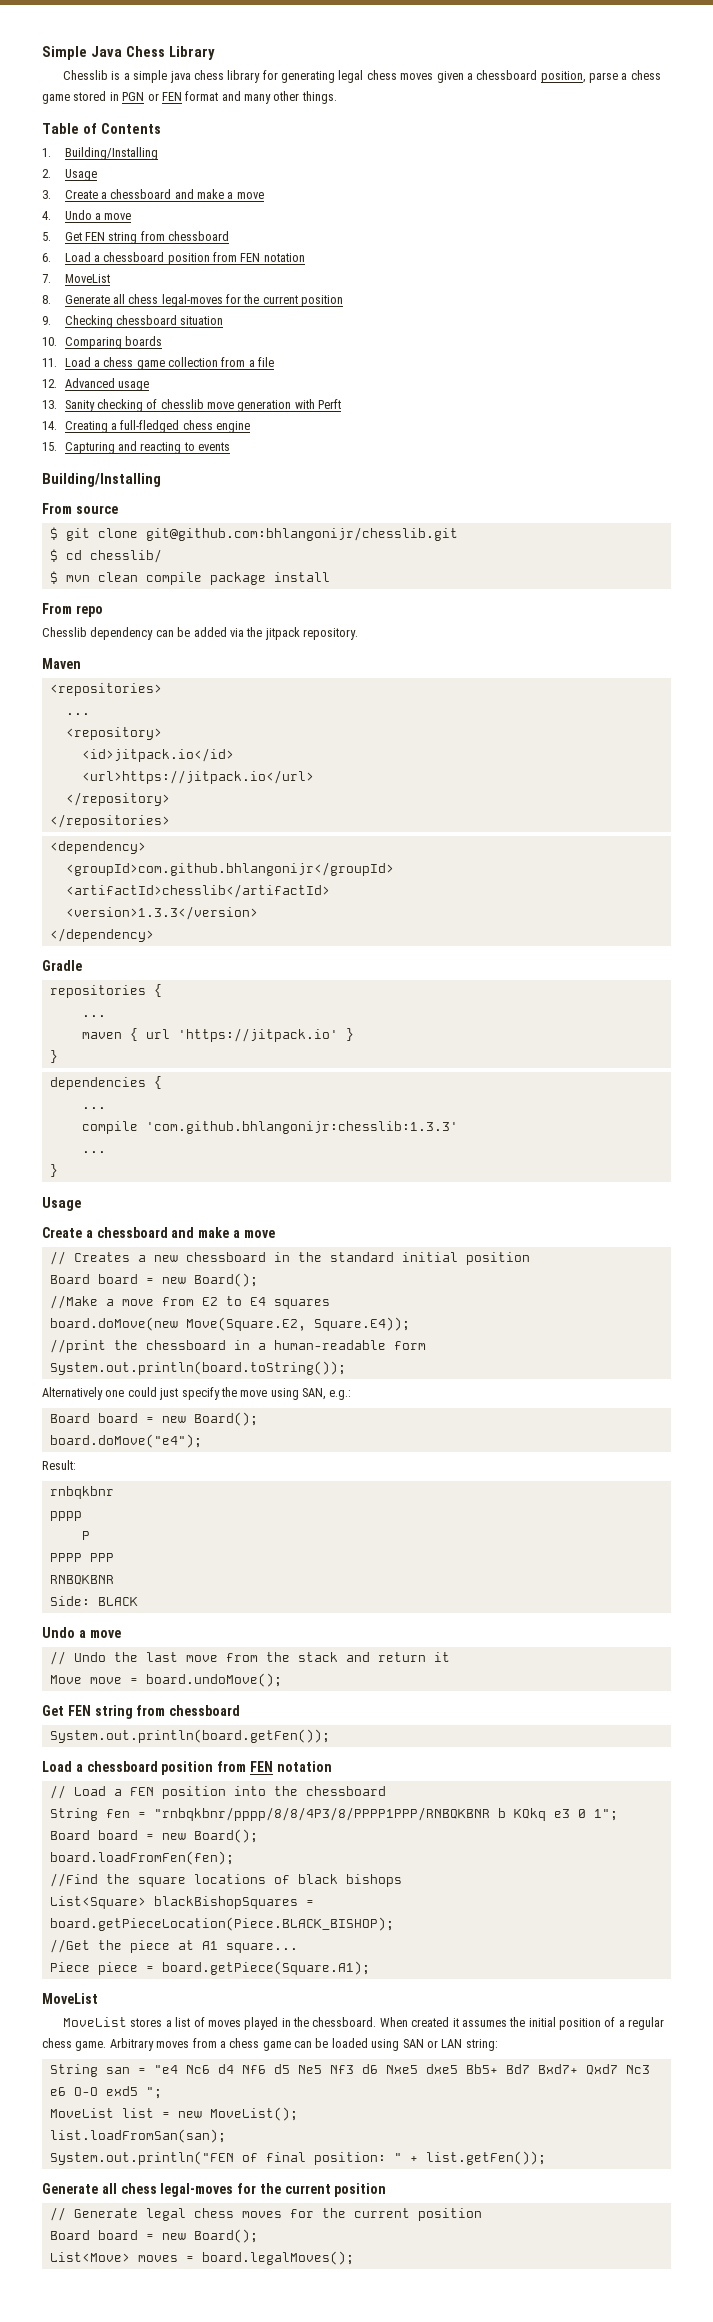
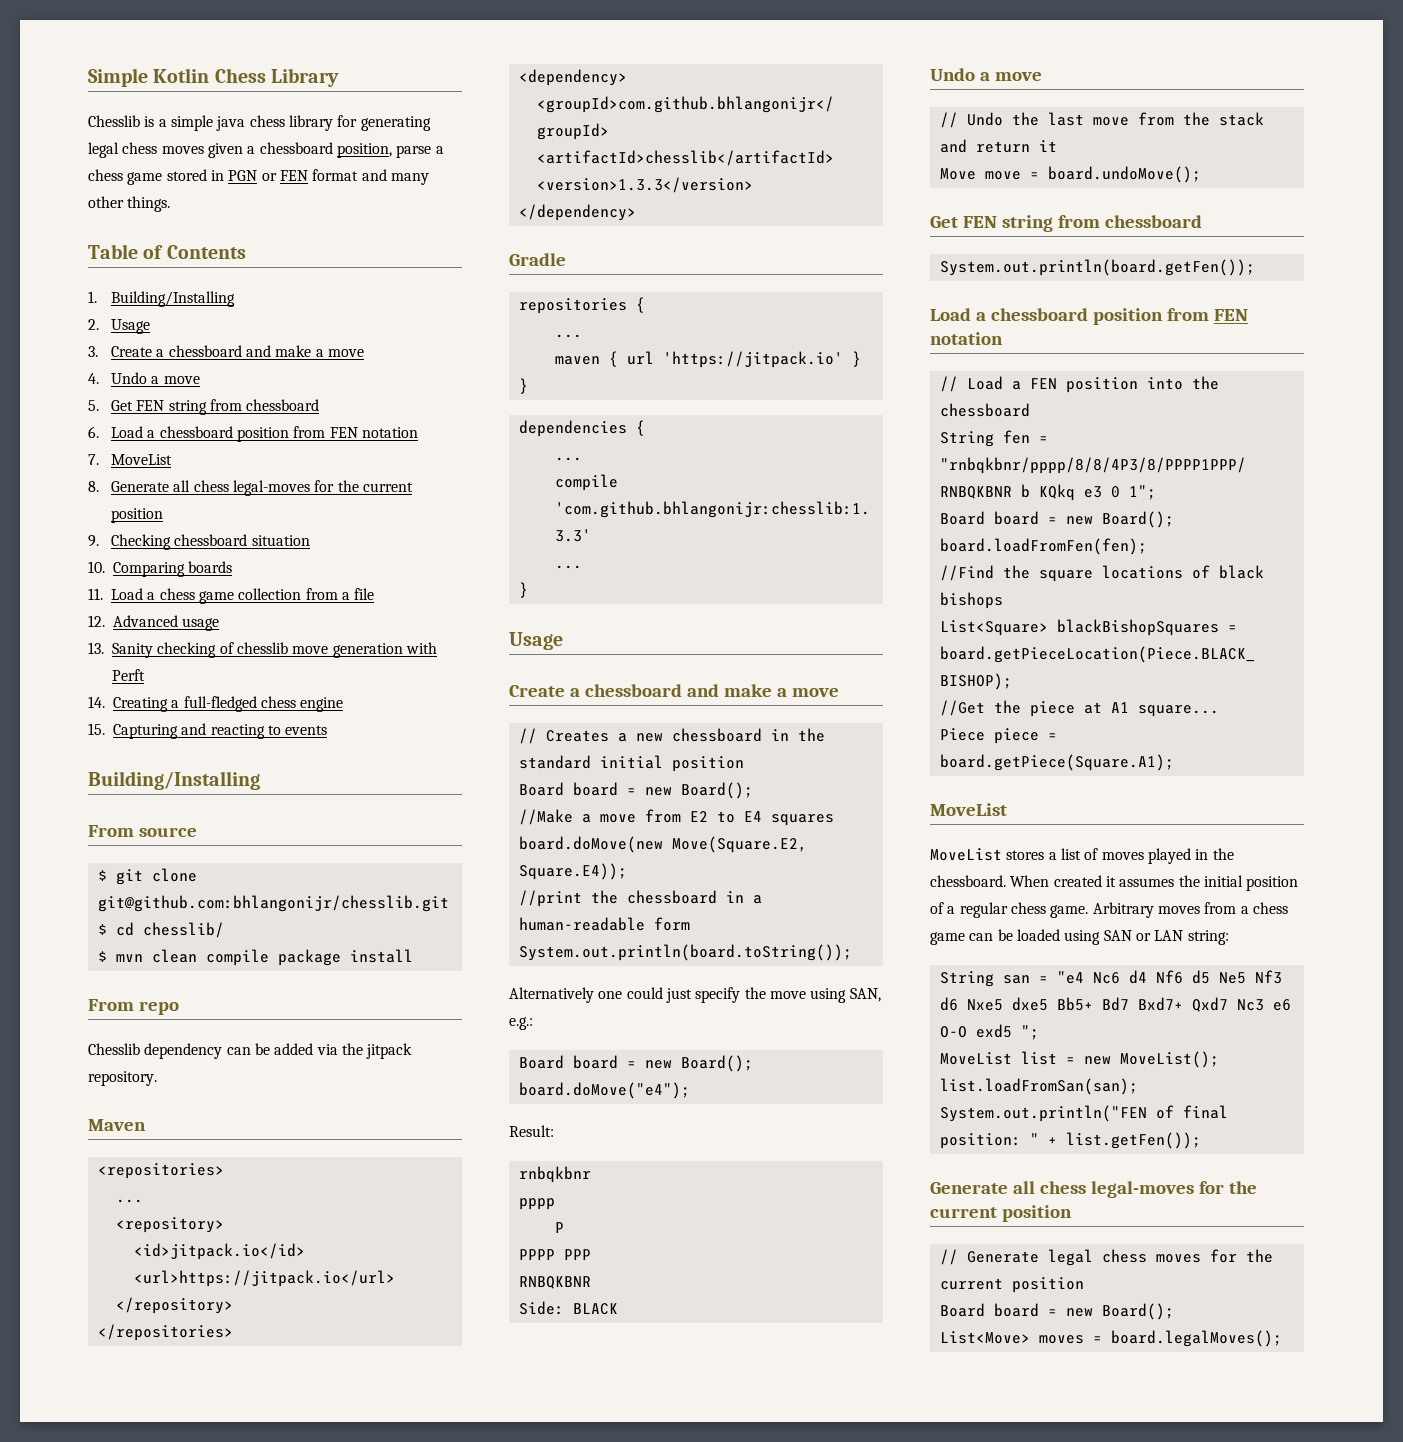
[90,46,122,57] Java -> [153,68,210,83] Kotlin

